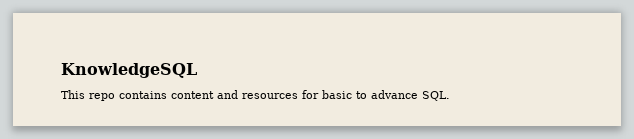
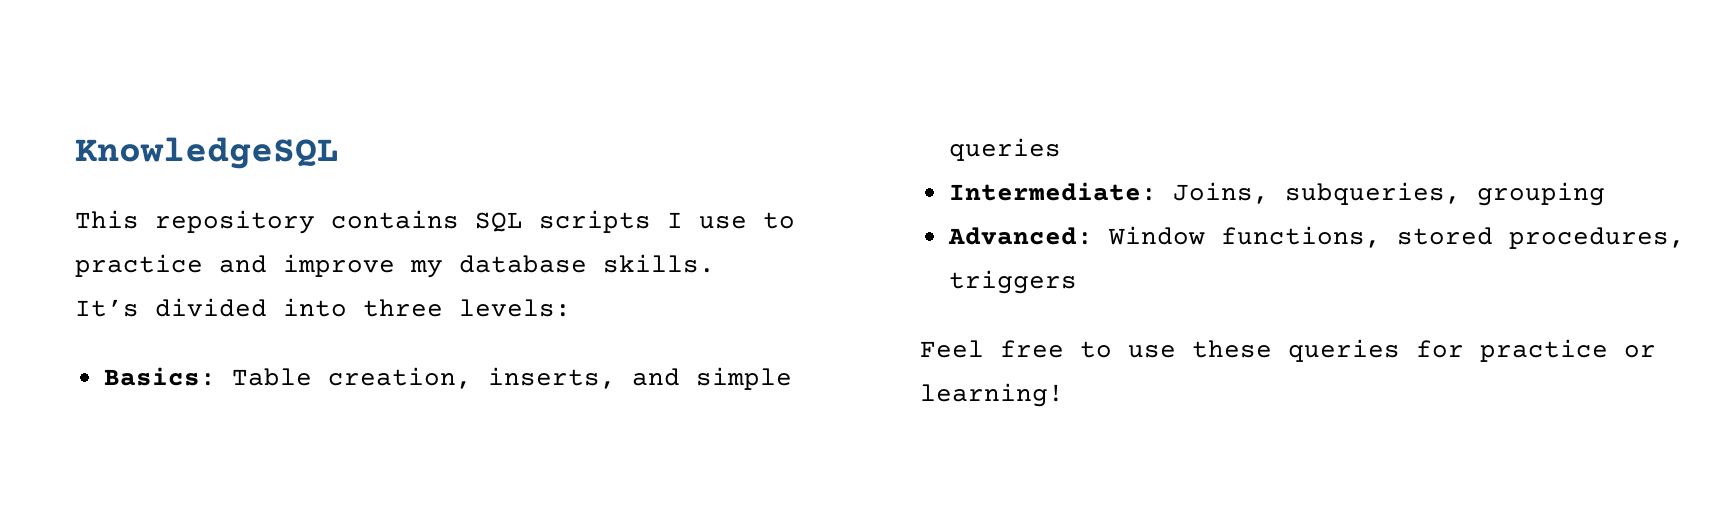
[89,90,450,101] repo contains content and resources for basic to advance SQL. -> [155,210,795,234] [75,254,715,278] [75,298,571,317] [103,367,792,390] [948,138,1061,161] [948,182,1605,206] [947,226,1685,249] [948,270,1077,294] [920,339,1656,362] [920,383,1064,407] repository contains SQL scripts I use to practice and improve my database skills. // It’s divided into three levels: // Basics: Table creation, inserts, and simple queries // Intermediate: Joins, subqueries, grouping // Advanced: Window functions, stored procedures, triggers // Feel free to use these queries for practice or learning!

